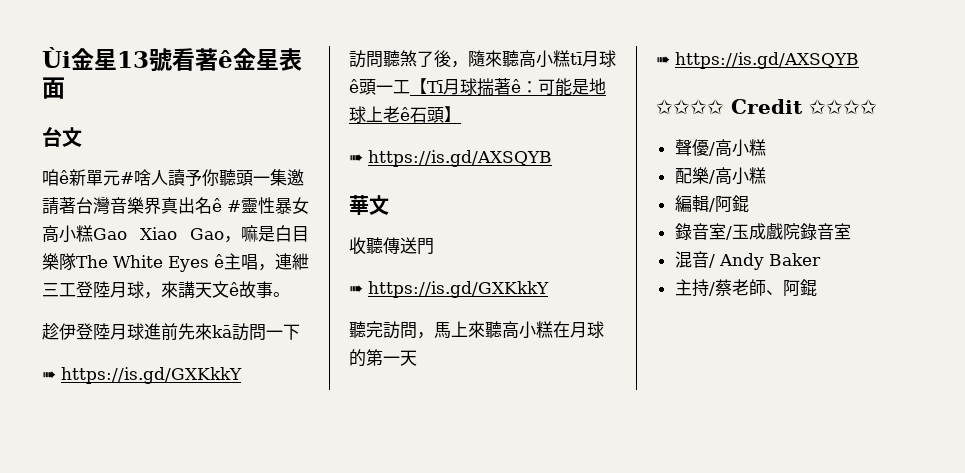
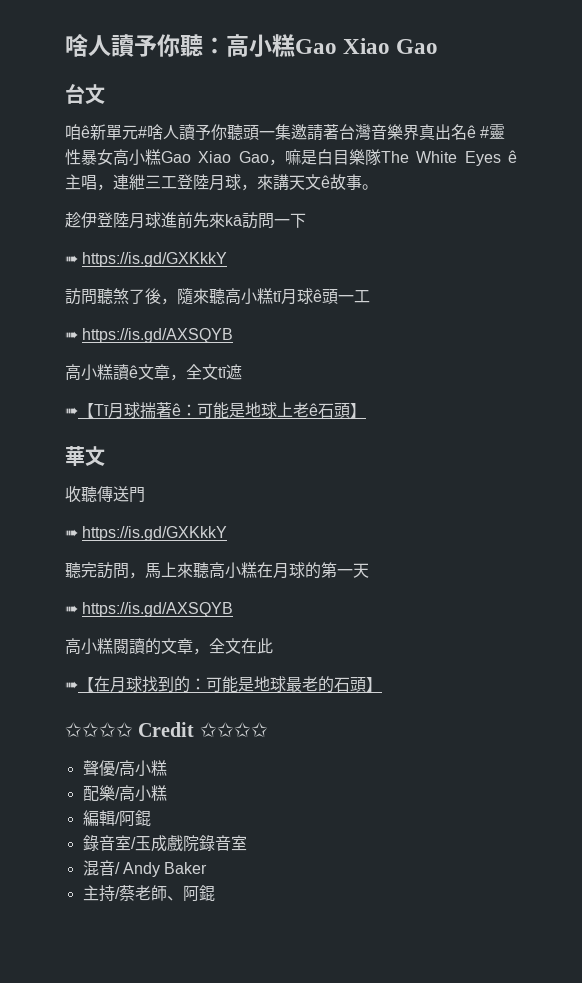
[42,47,302,72] [42,77,65,99] Ùi金星13號看著ê金星表面 -> [65,34,439,57] 啥人讀予你聽：高小糕Gao Xiao Gao
(410, 87) none -> [65,328,234,343] [65,364,242,381] [65,407,78,416] // ➠ https://is.gd/AXSQYB // 高小糕讀ê文章，全文tī遮 // ➠
[349,150,552,167] // ➠ https://is.gd/AXSQYB -> (366, 410) none
(859, 60) none -> [65,638,273,655] [65,676,382,693] // 高小糕閱讀的文章，全文在此 // ➠【在月球找到的：可能是地球最老的石頭】

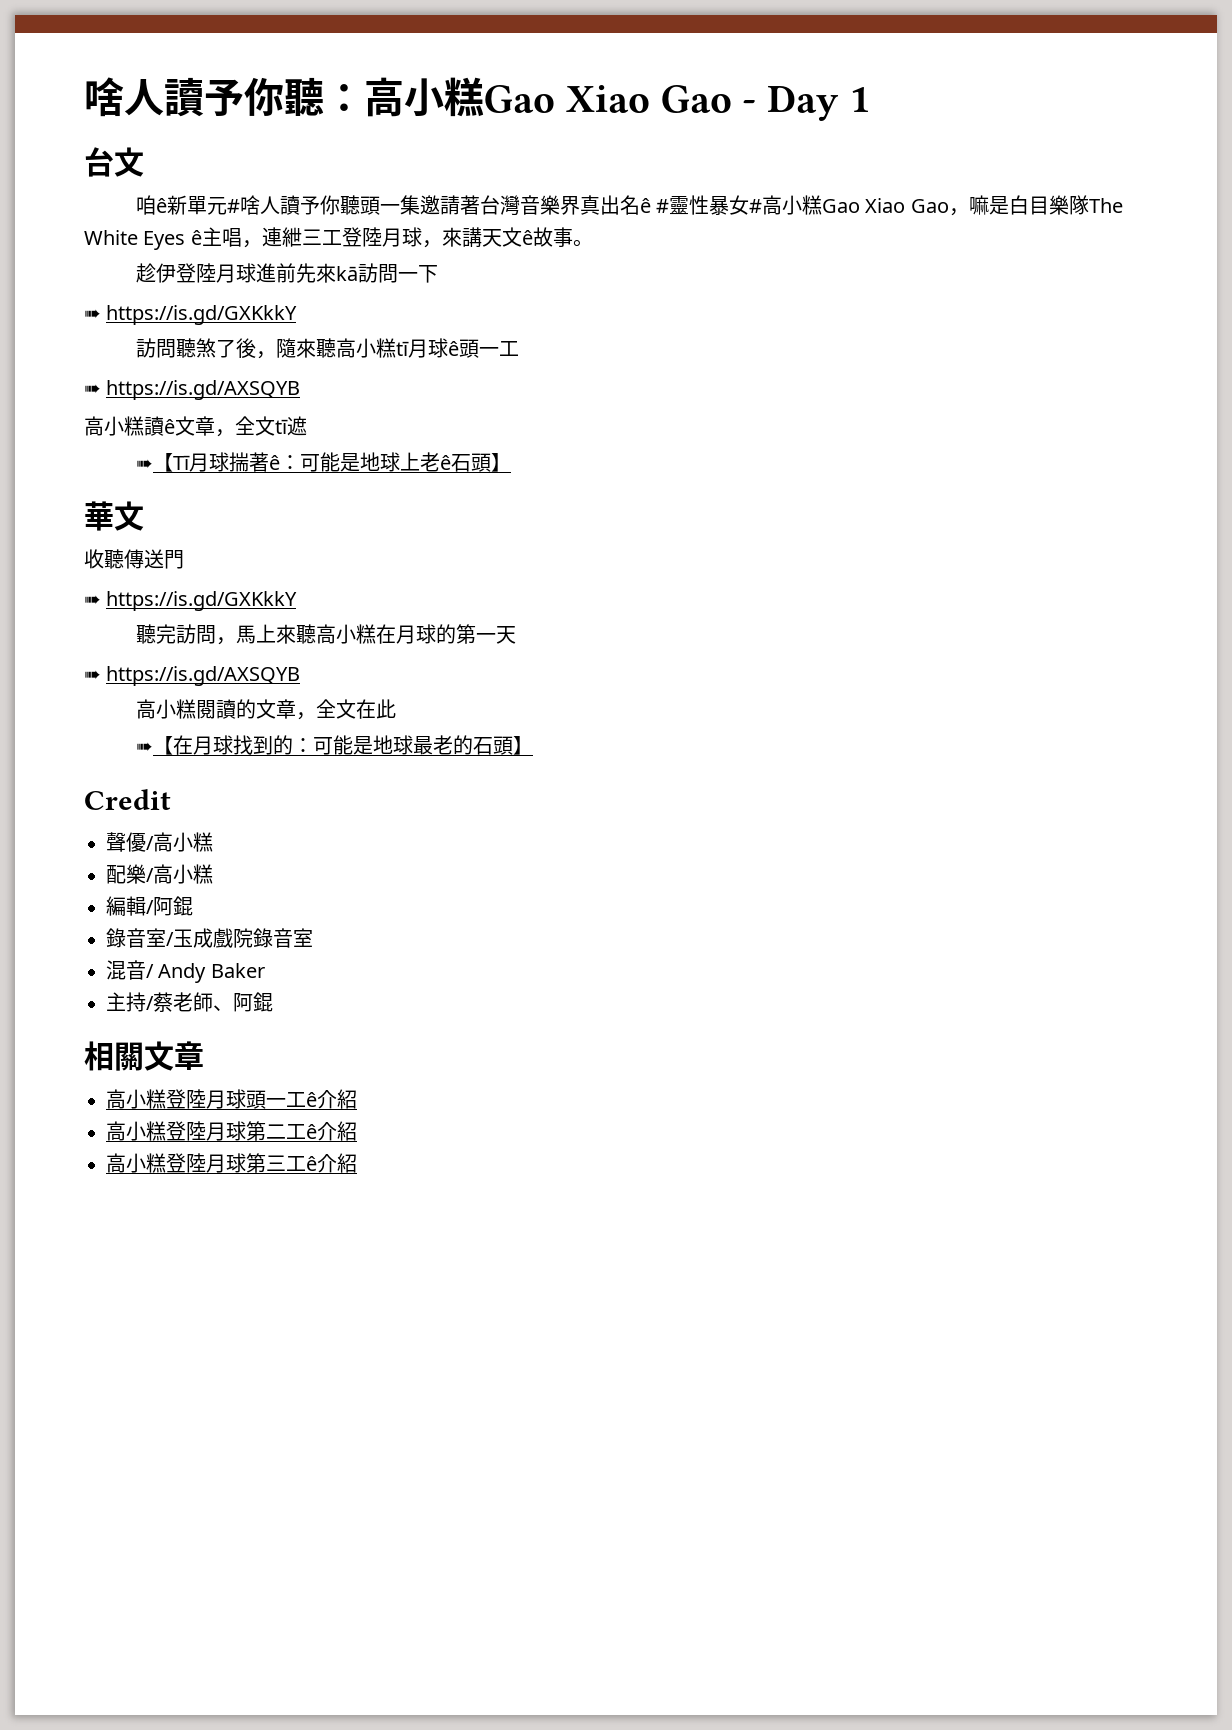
(439, 46) none -> [742,85,870,121] - Day 1
(113, 157) none -> [749,199,763,213] #
[65,722,133,738] ✩✩✩✩ -> (533, 745) none
[199,722,268,738] ✩✩✩✩ -> (171, 799) none
(215, 893) none -> [84,1041,204,1071] [106,1089,357,1109] [106,1121,357,1141] [106,1153,357,1173] // 相關文章 // 高小糕登陸月球頭一工ê介紹 // 高小糕登陸月球第二工ê介紹 // 高小糕登陸月球第三工ê介紹

